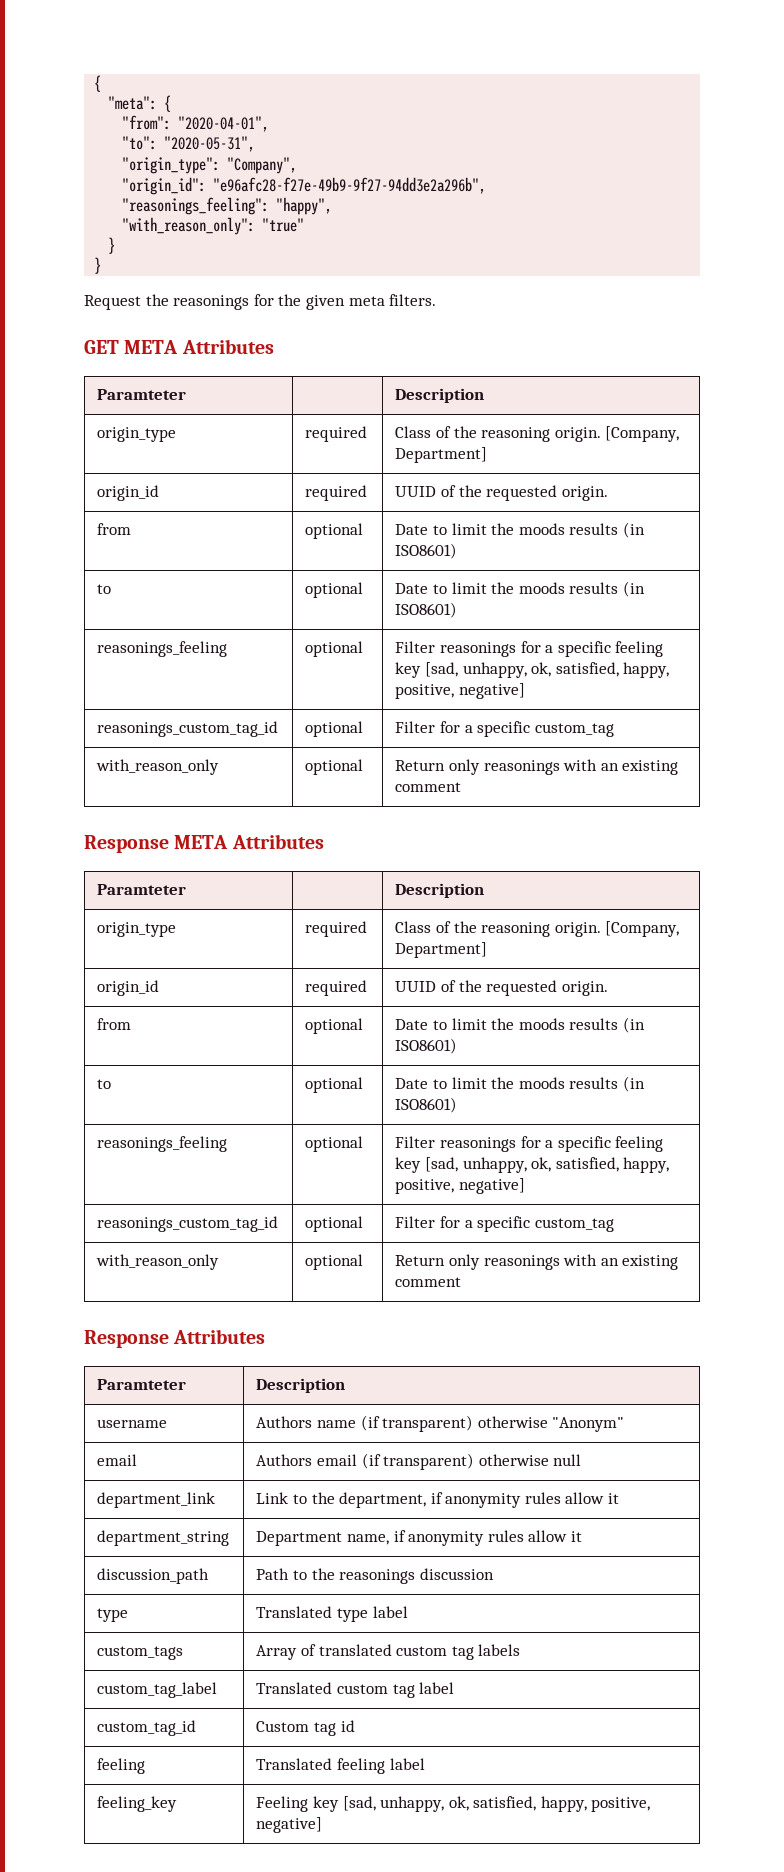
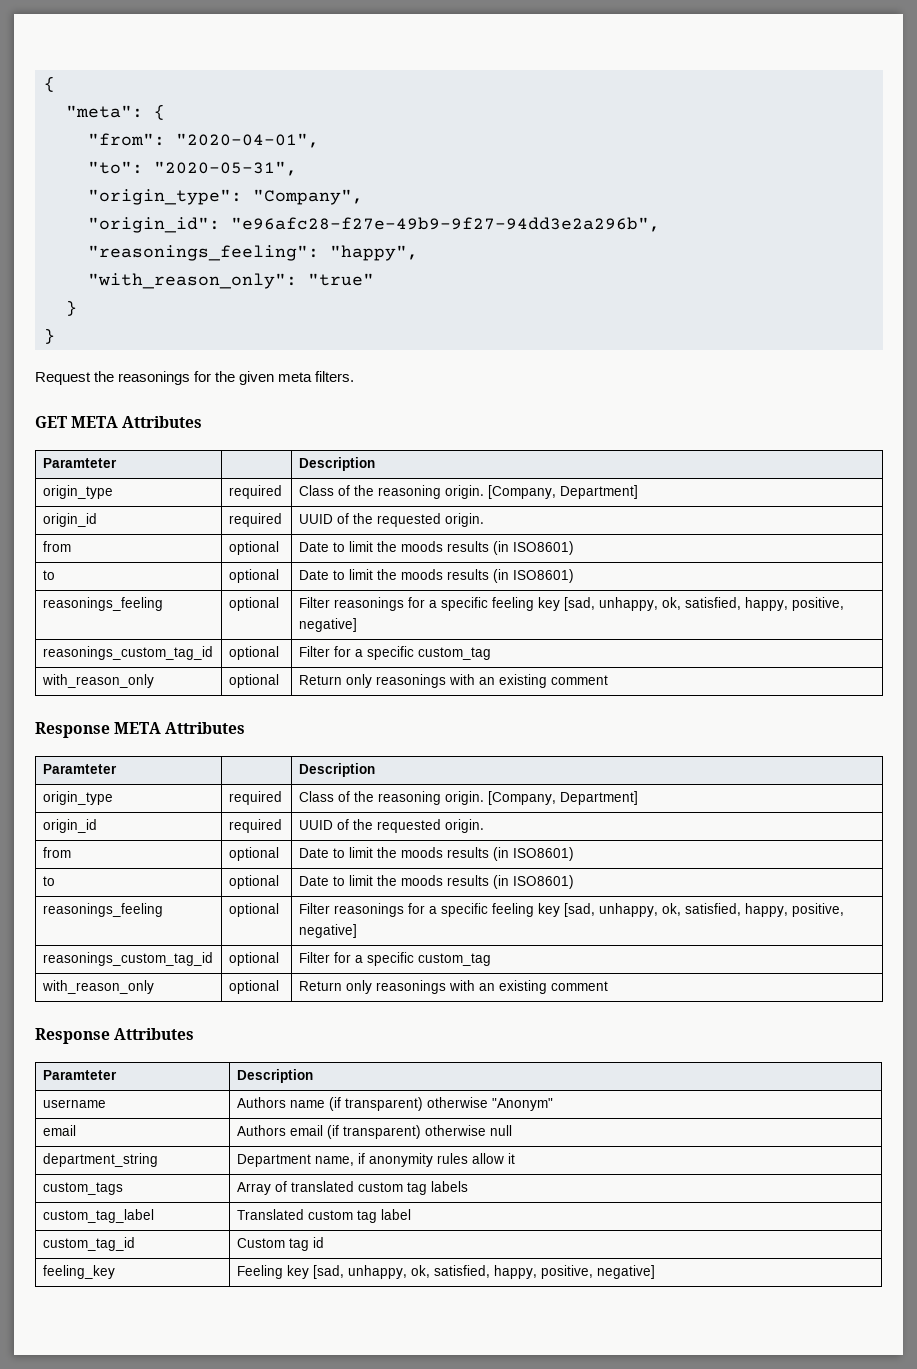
[97,1492,216,1508] [256,1492,620,1508] // department_link | Link to the department, if anonymity rules allow it -> (512, 1130) none
[97,1568,210,1584] [256,1568,494,1584] [97,1608,129,1622] [256,1606,408,1622] // discussion_path | Path to the reasonings discussion // type | Translated type label -> (515, 1158) none
[97,1758,146,1774] [256,1758,425,1774] // feeling | Translated feeling label -> (324, 1242) none

